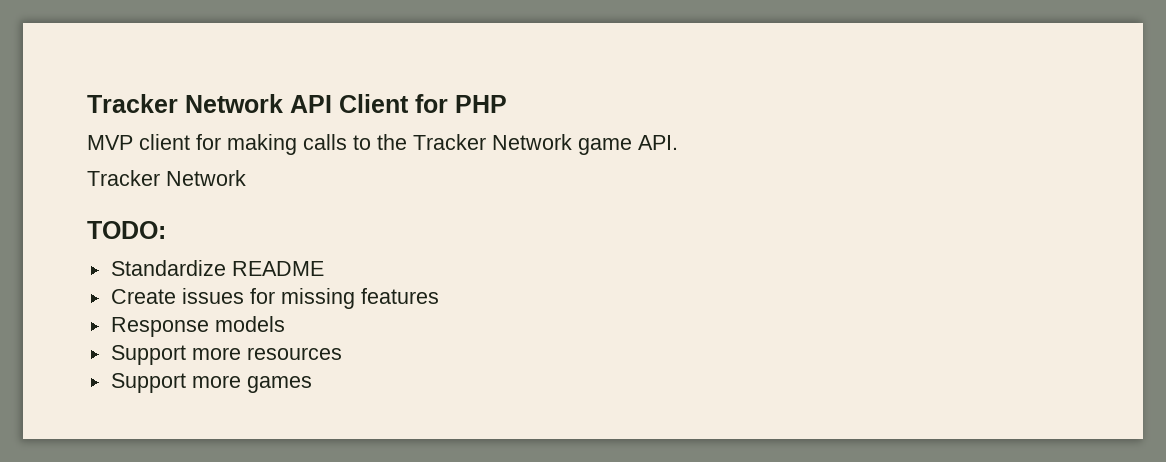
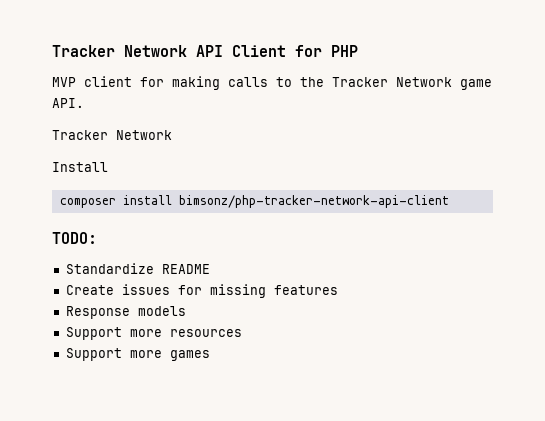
(246, 178) none -> [52,162,108,172] [59,195,449,208] // Install // composer install bimsonz/php-tracker-network-api-client

